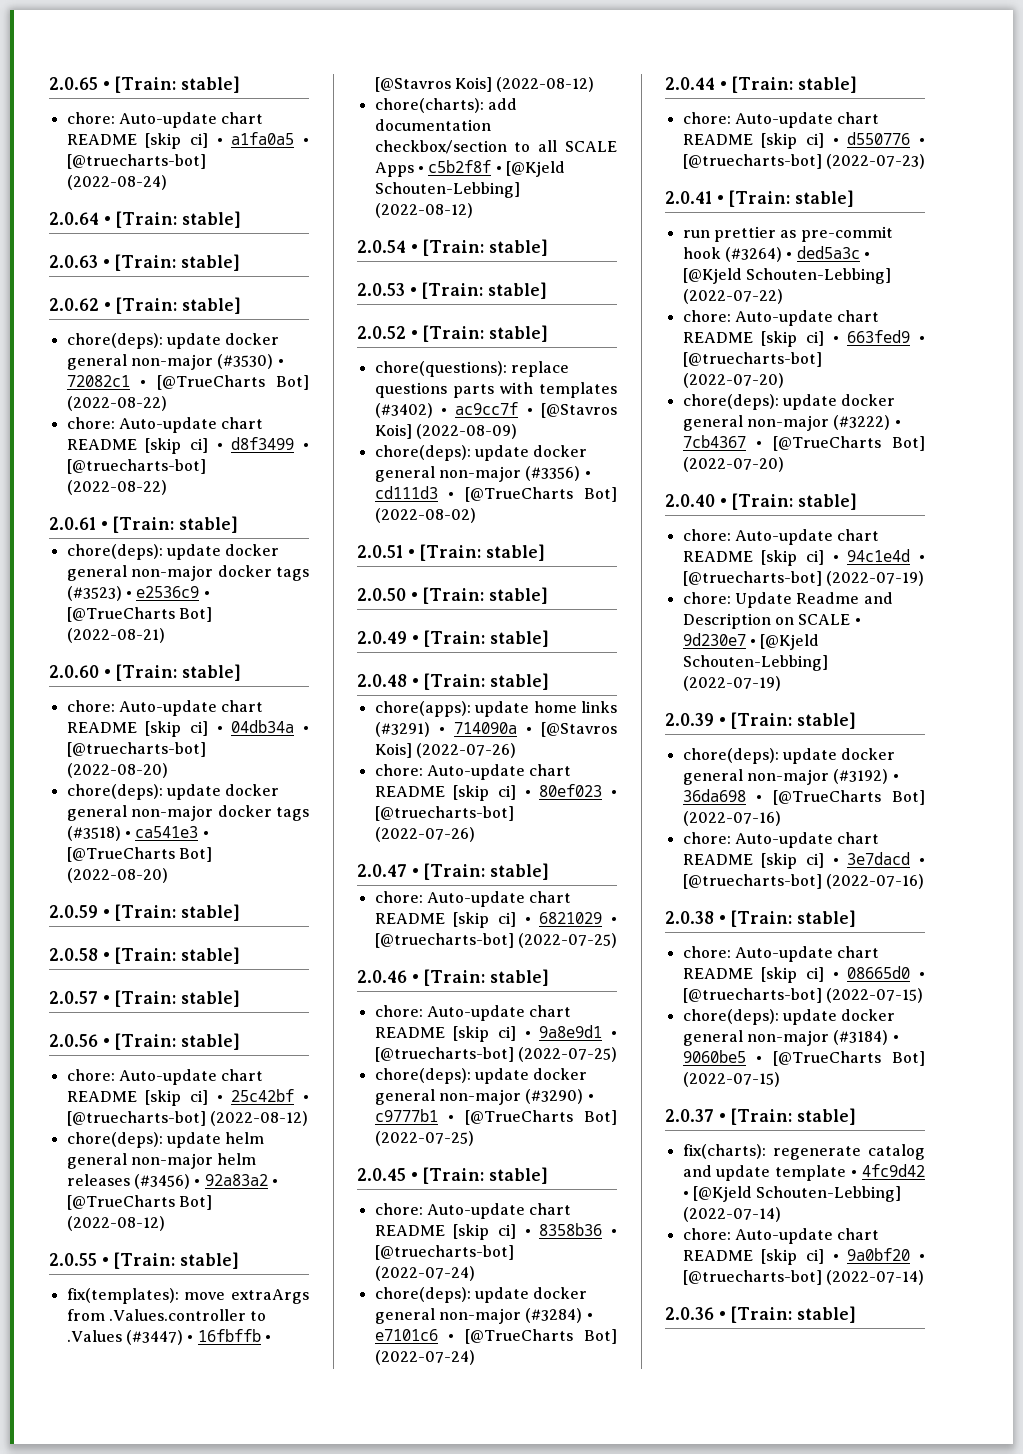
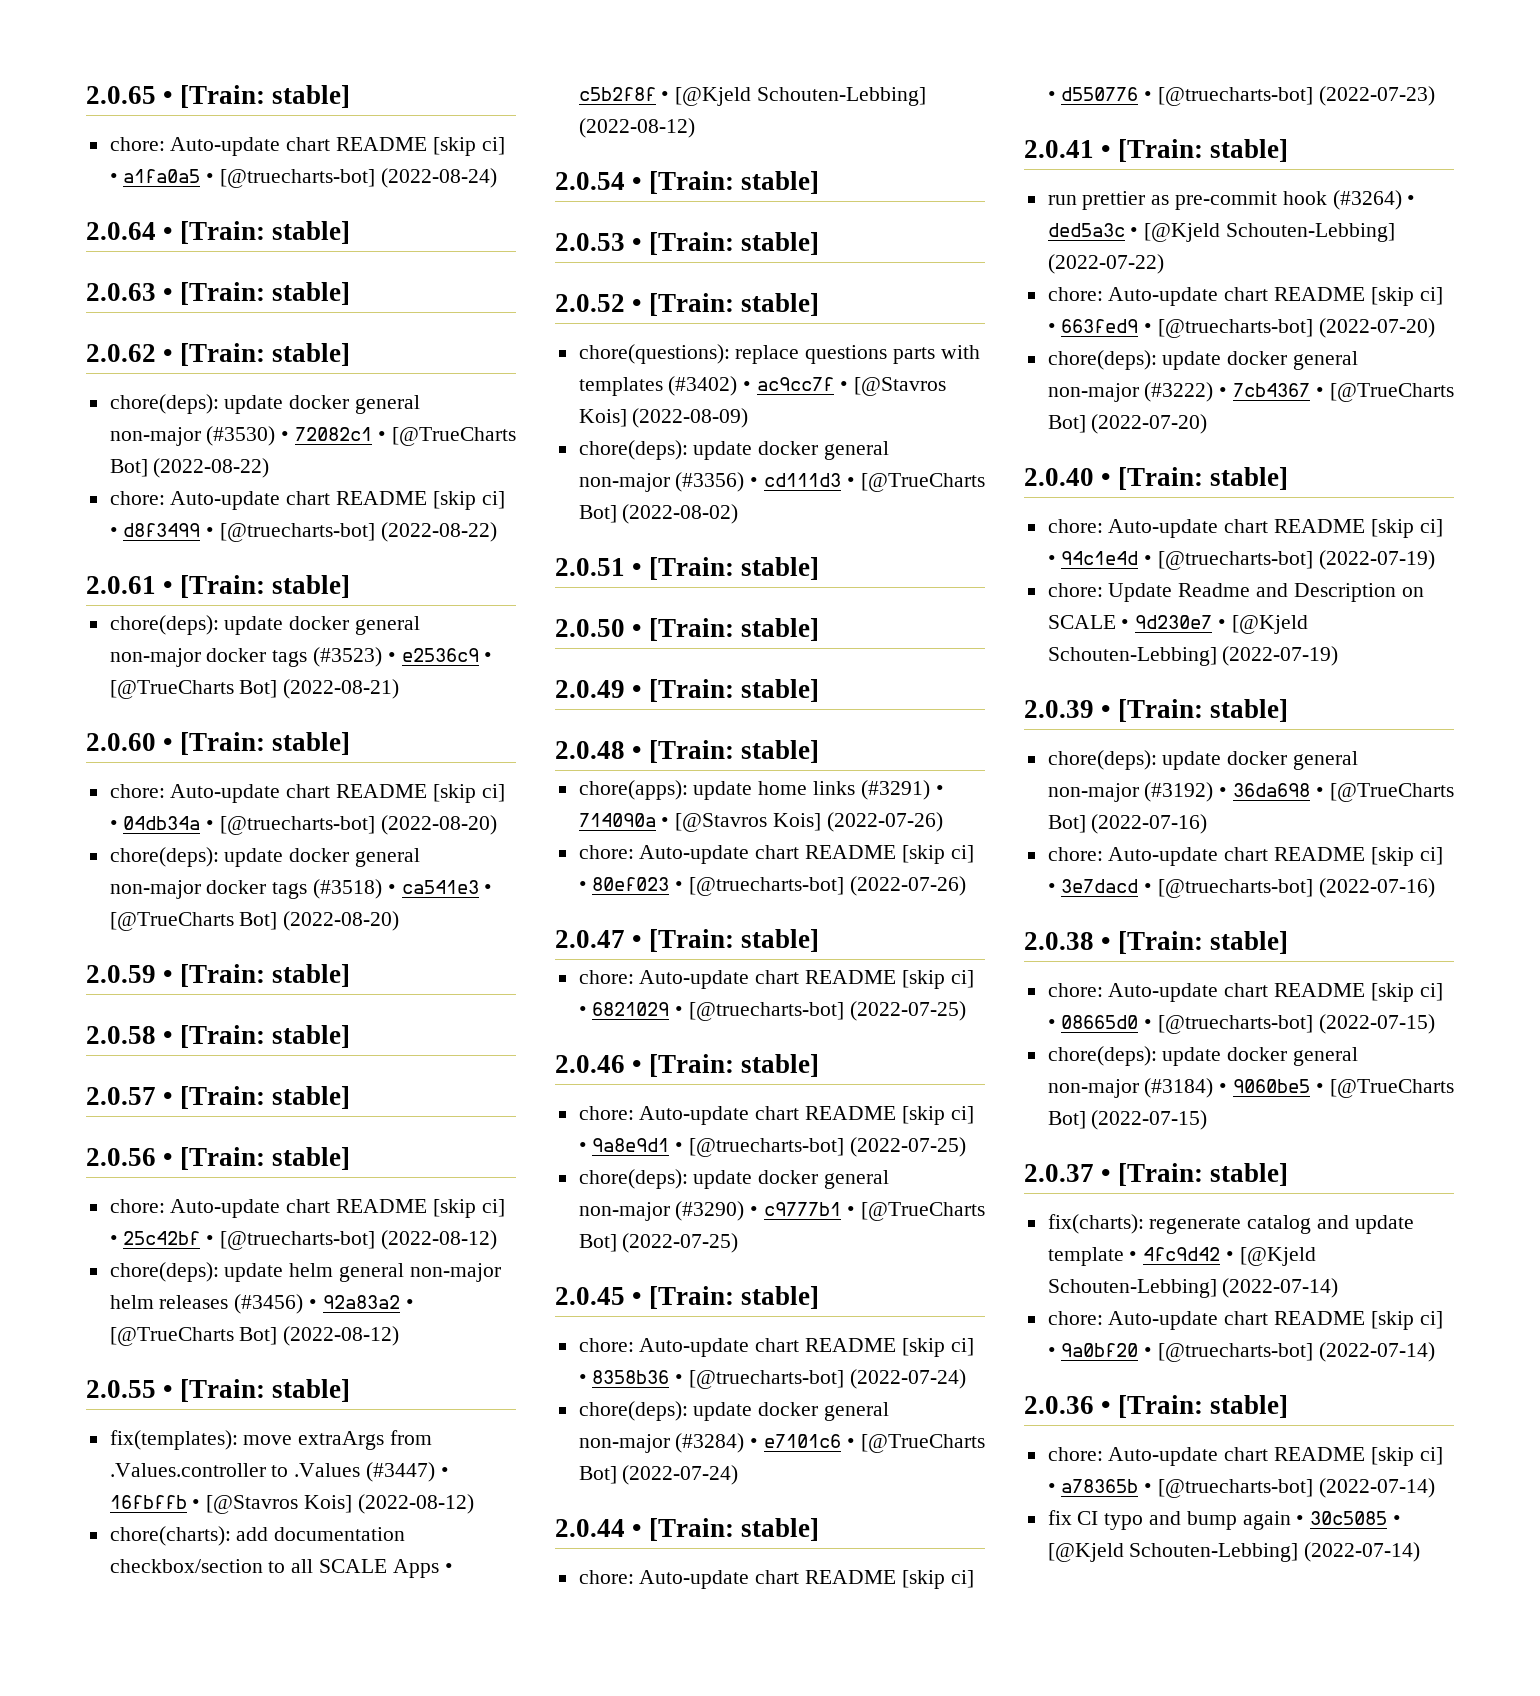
(857, 1314) none -> [1047,1447,1443,1466] [1047,1478,1435,1498] [1047,1510,1402,1530] [1047,1542,1421,1562] // chore: Auto-update chart README [skip ci] • a78365b • [@truecharts-bot] (2022-07-14) // fix CI typo and bump again • 30c5085 • [@Kjeld Schouten-Lebbing] (2022-07-14)

